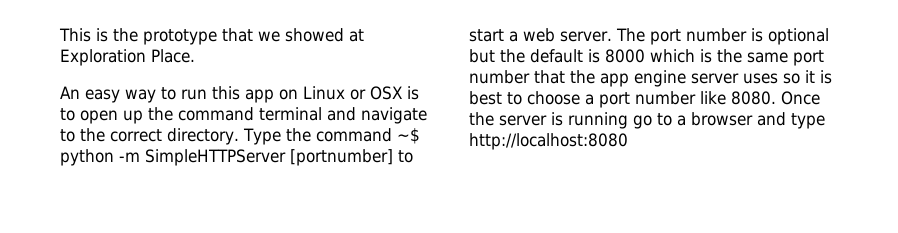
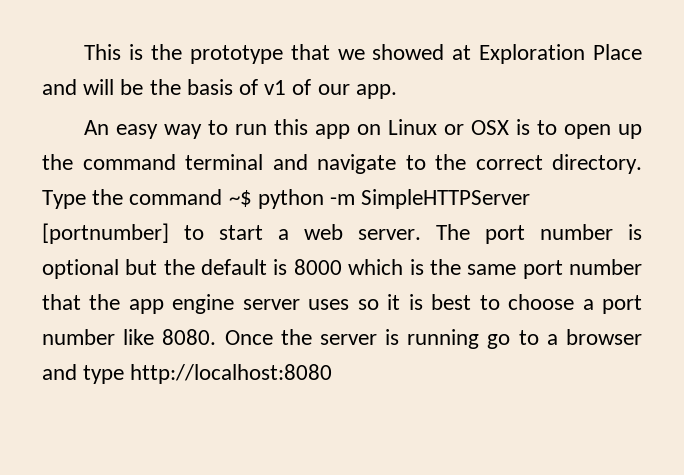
[151,49,195,63] Place. -> [593,44,642,60] [42,79,397,99] Place and will be the basis of v1 of our app.

